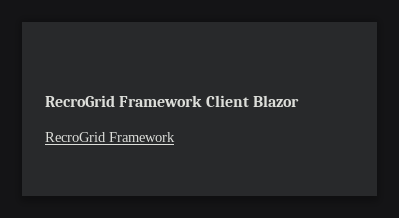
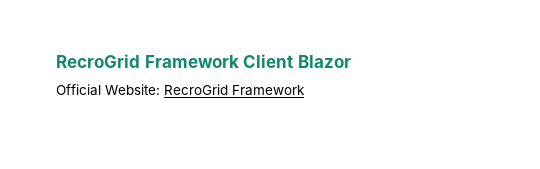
(299, 101) none -> [56,84,160,96] Official Website:

